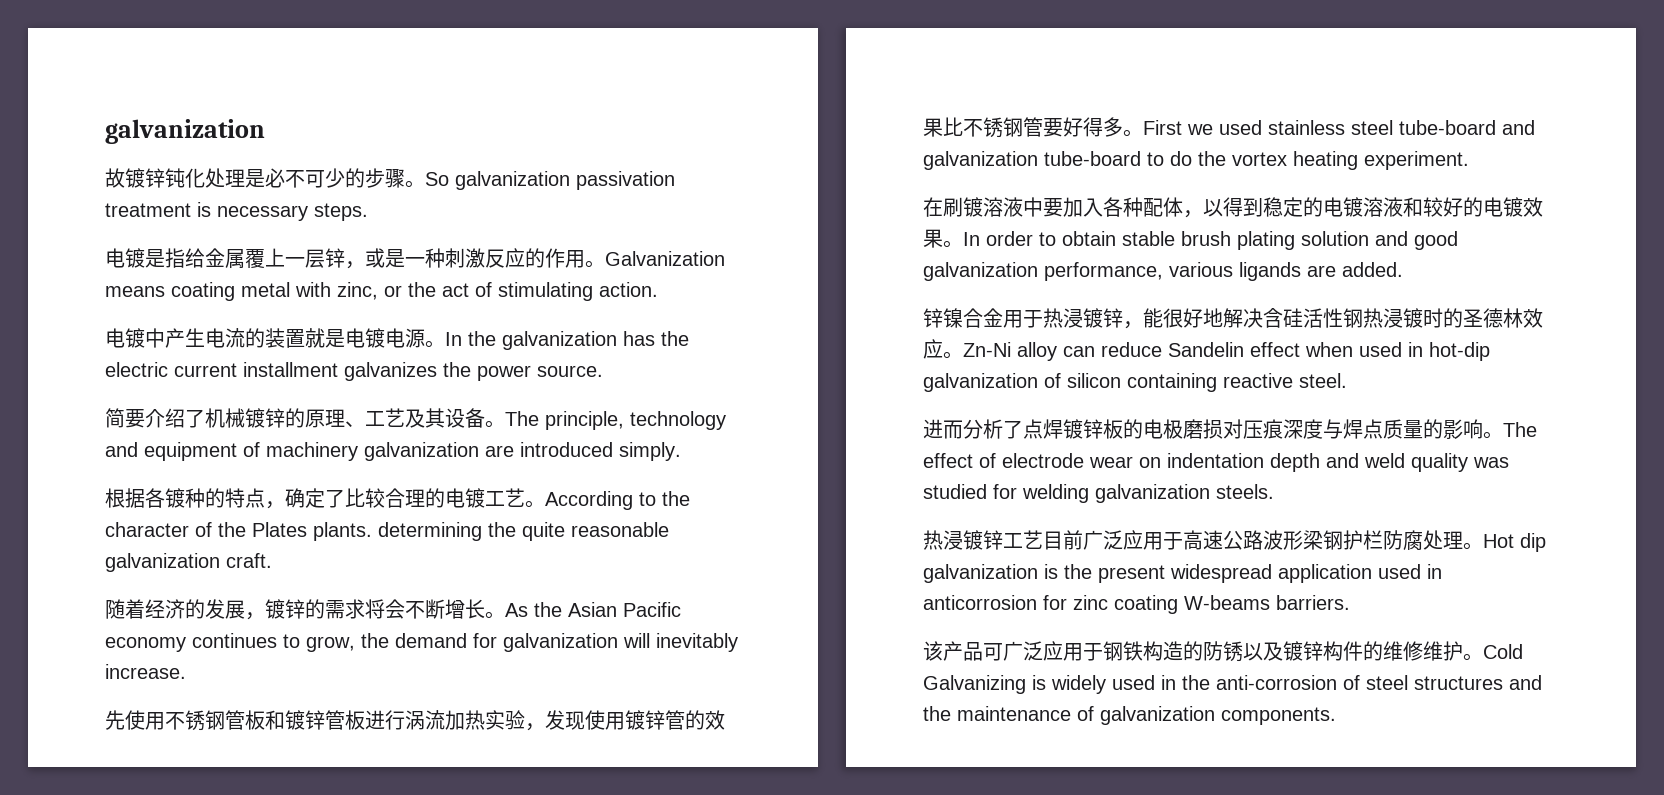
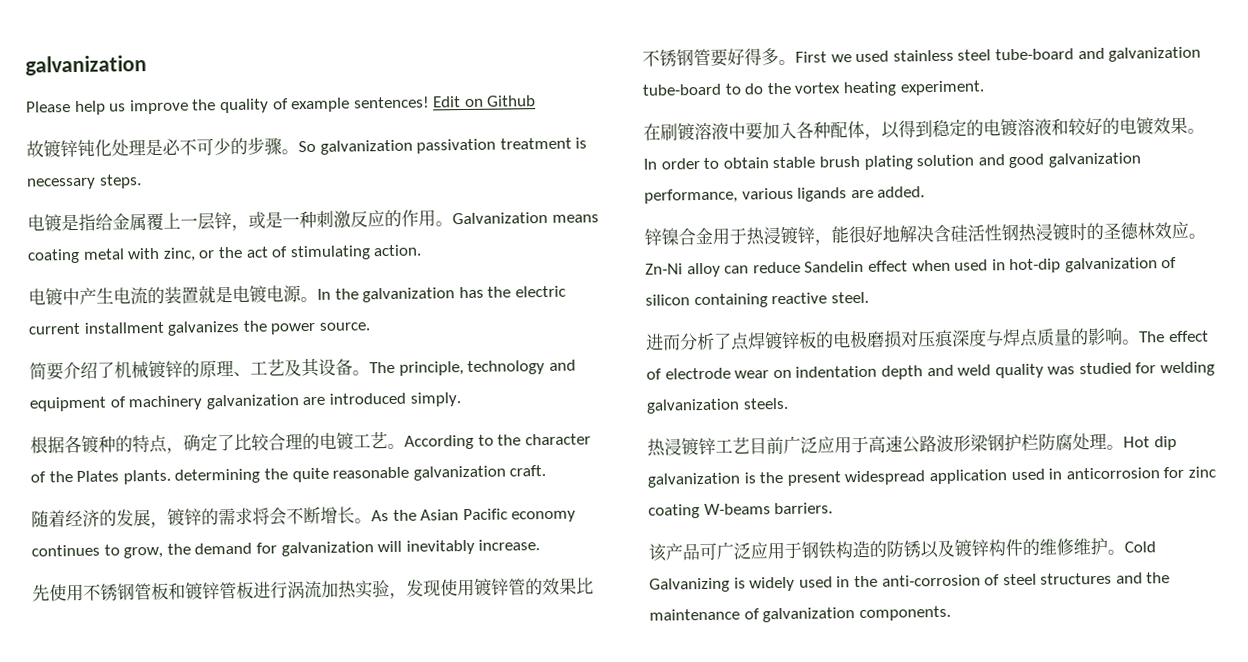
[105,119,265,144] galvanization -> [25,55,147,76] [26,95,537,115] galvanization // Please help us improve the quality of example sentences! Edit on Github

